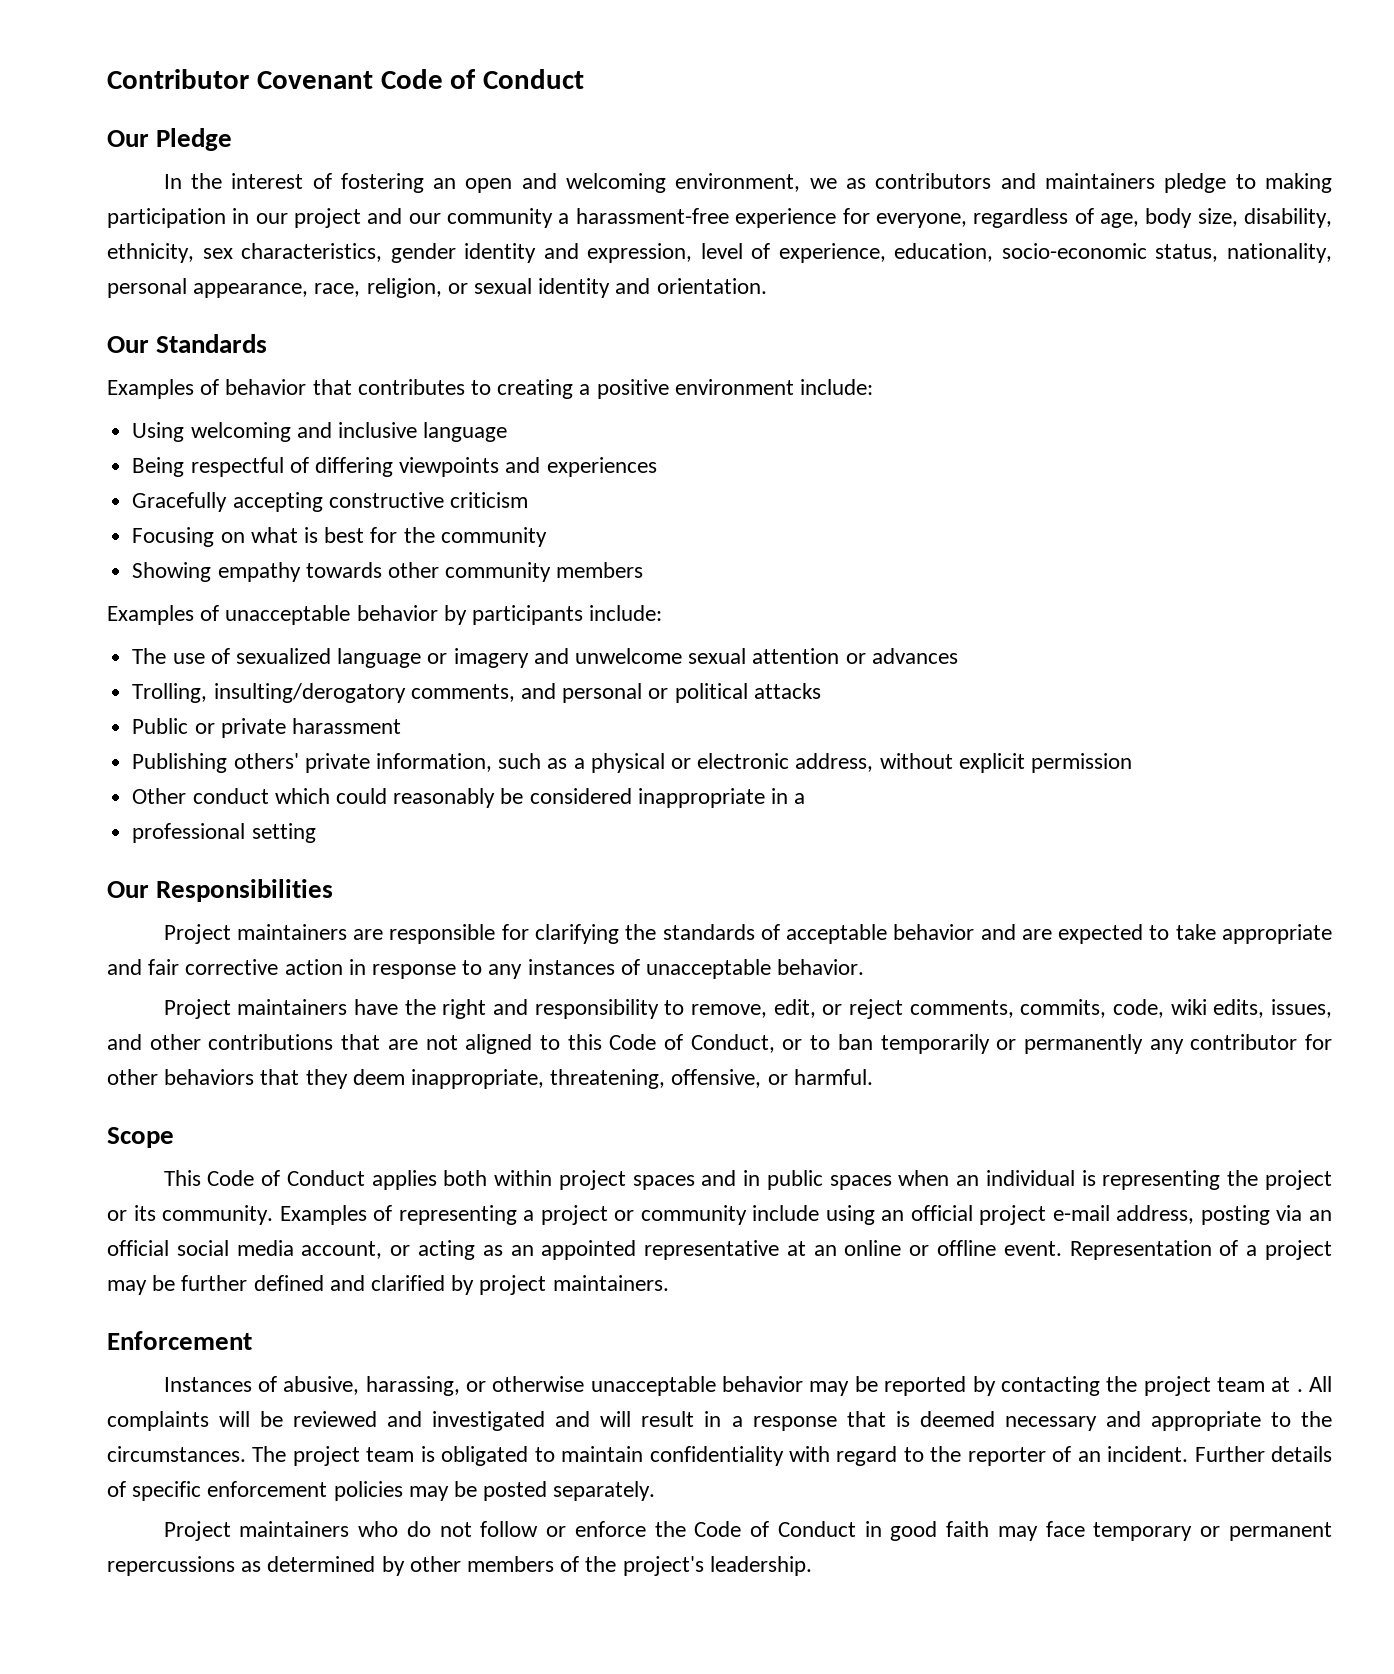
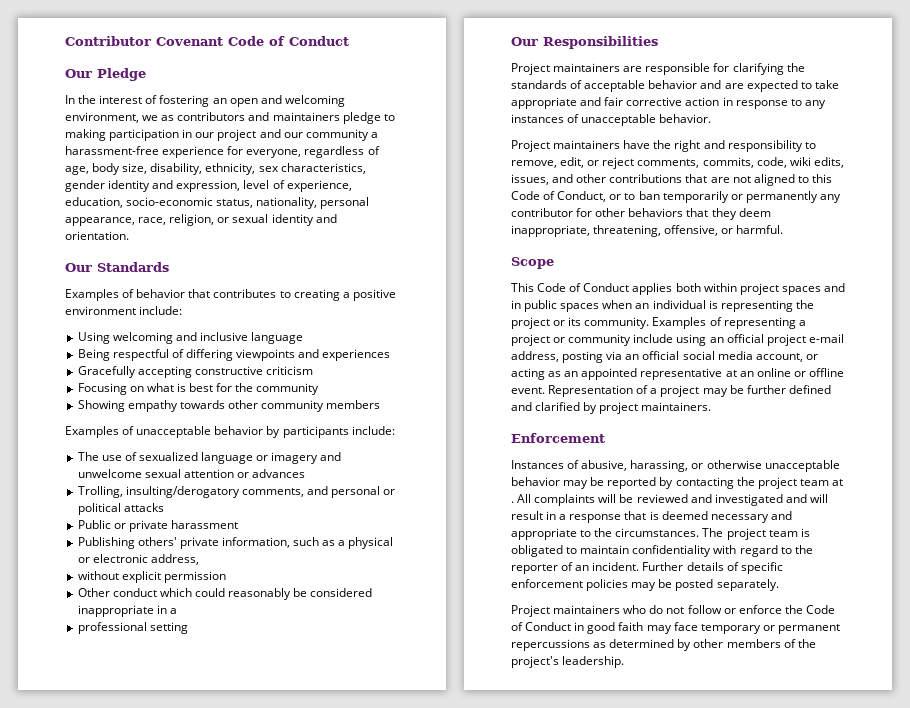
(874, 762) none -> (199, 559) //

